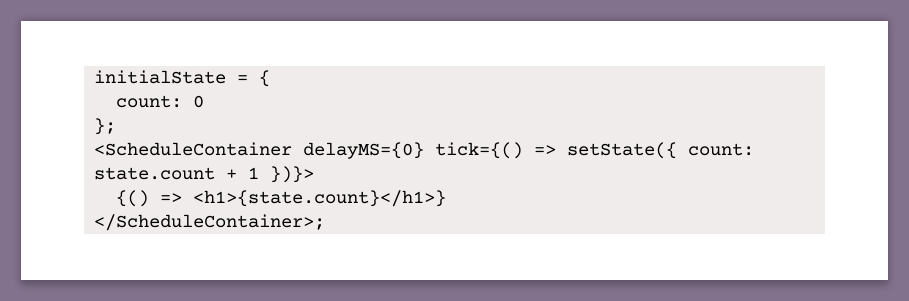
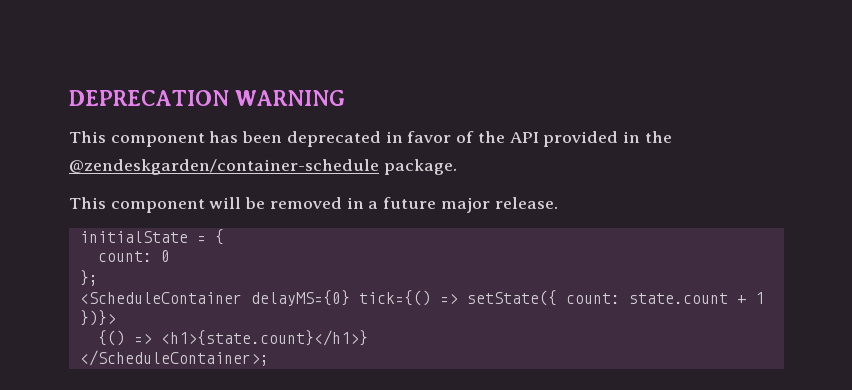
(93, 77) none -> [69,90,345,106] [69,131,672,147] [69,159,457,175] [69,197,558,213] DEPRECATION WARNING // This component has been deprecated in favor of the API provided in the @zendeskgarden/container-schedule package. // This component will be removed in a future major release. //

